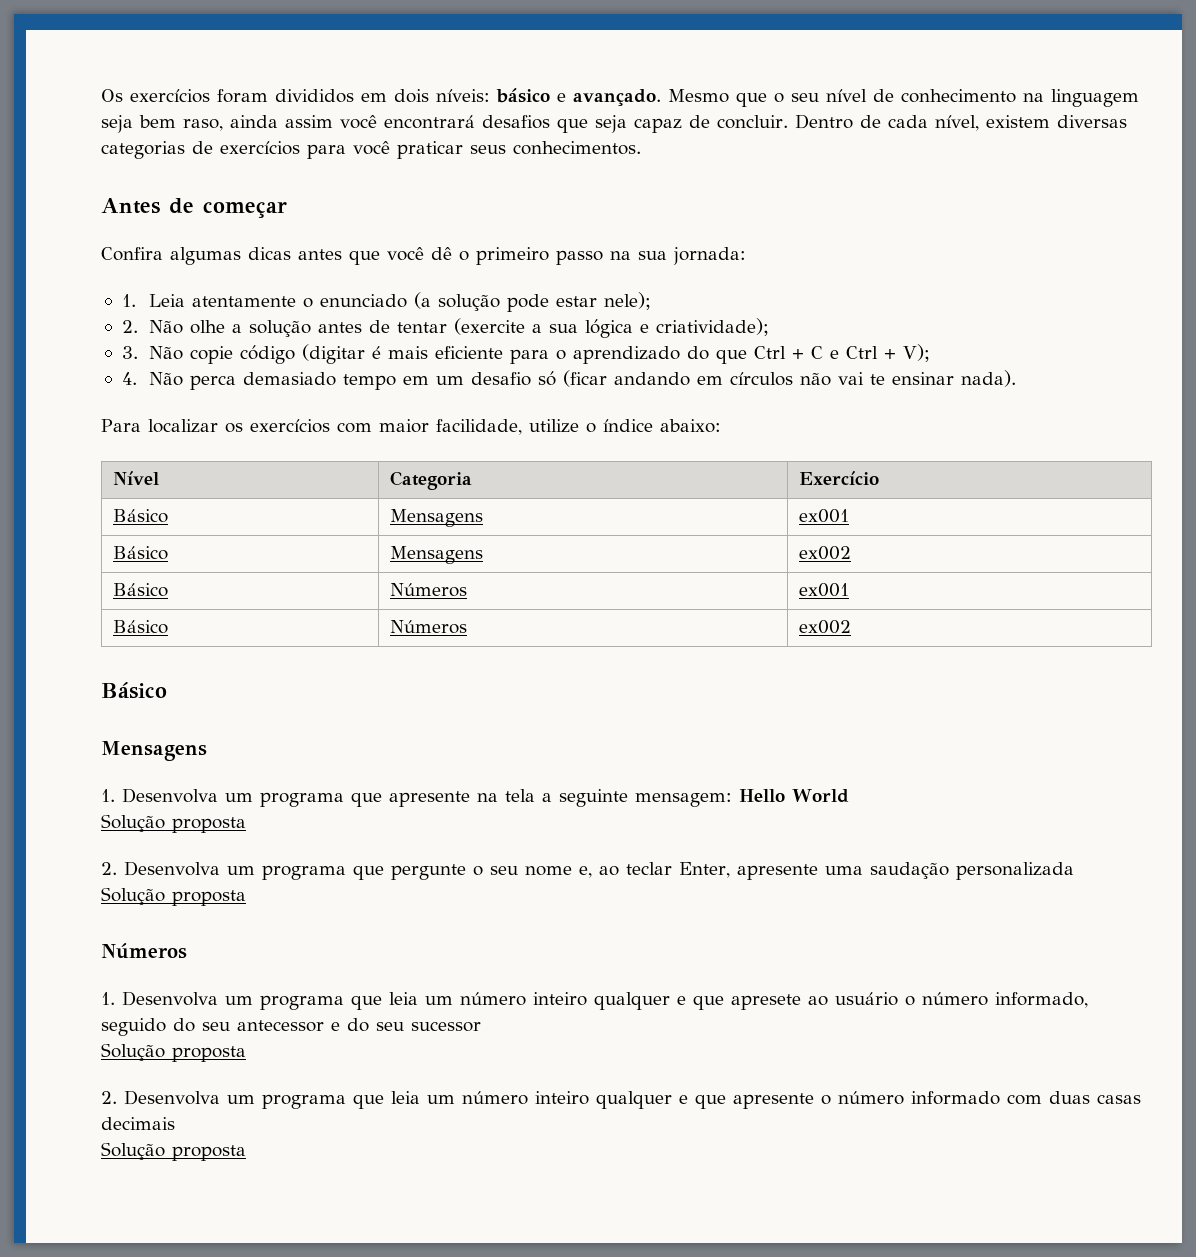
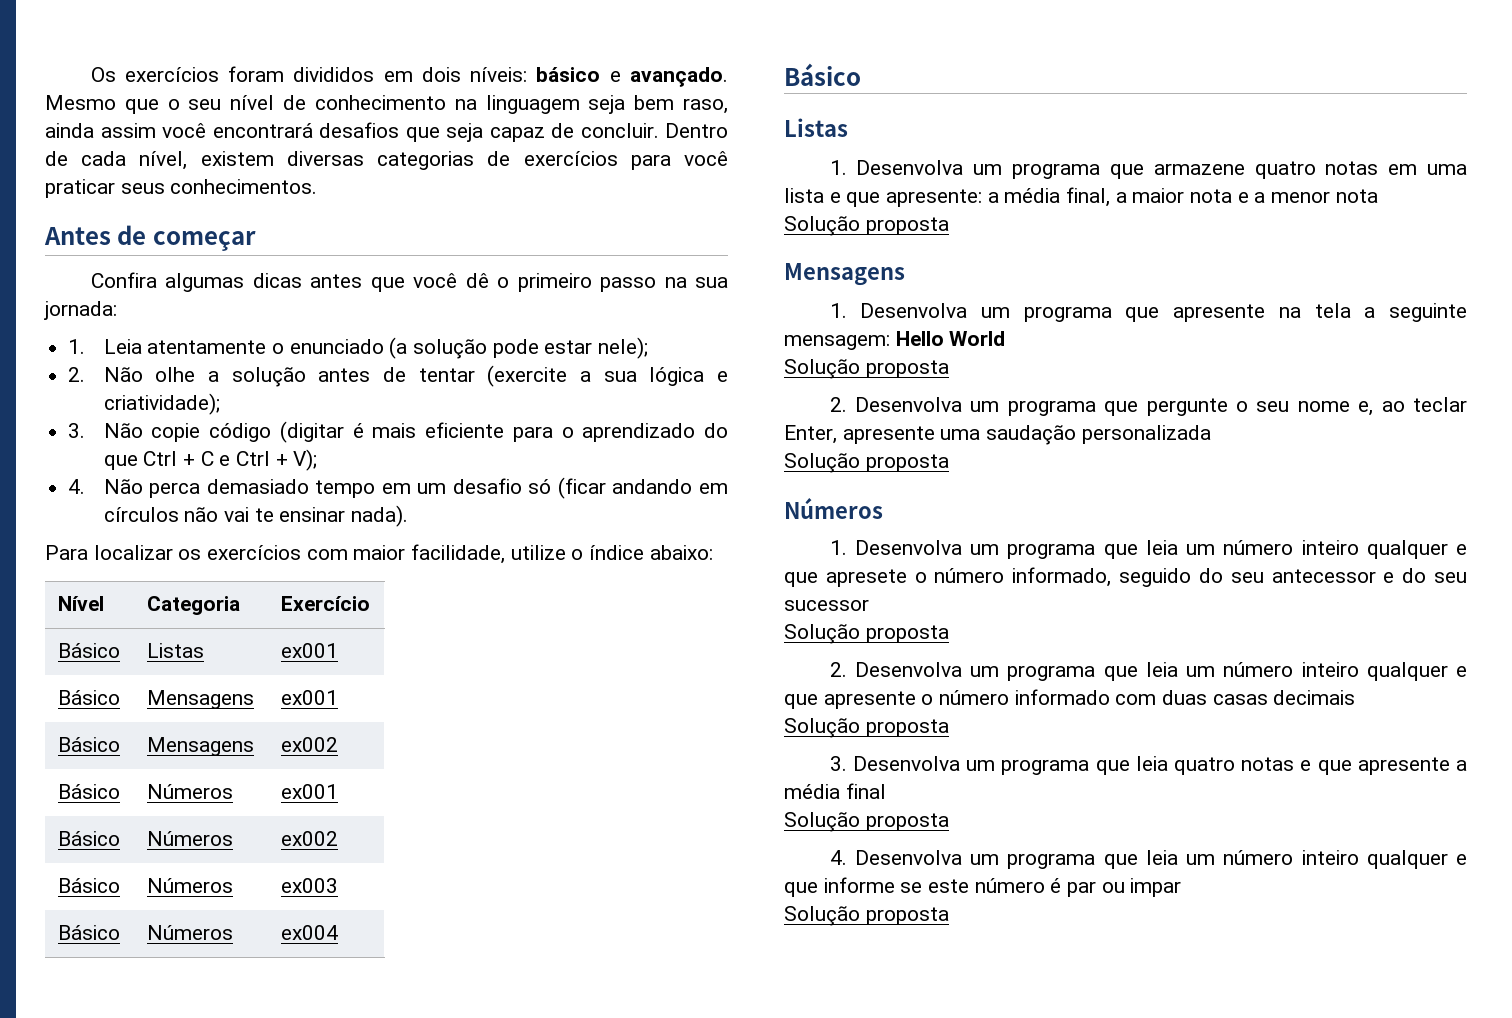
(880, 478) none -> [58,643,121,658] [147,643,205,658] [281,643,339,658] // Básico | Listas | ex001
[101,682,167,699] // Básico -> [58,878,121,893] [147,878,234,893] [281,878,339,893] [58,925,121,940] [147,925,234,940] [281,925,339,940] [784,63,861,86] [784,118,848,137] [829,160,1468,179] [784,187,1378,207] [784,216,949,236] // Básico | Números | ex003 // Básico | Números | ex004 // Básico // Listas // 1. Desenvolva um programa que armazene quatro notas em uma lista e que apresente: a média final, a maior nota e a menor nota // Solução proposta
[808,992,898,1006] ao usuário -> (907, 578) none
(246, 1153) none -> [829,756,1467,775] [784,783,886,799] [784,812,949,832] [829,850,1467,869] [784,877,1182,897] [784,906,949,926] // 3. Desenvolva um programa que leia quatro notas e que apresente a média final // Solução proposta // 4. Desenvolva um programa que leia um número inteiro qualquer e que informe se este número é par ou impar // Solução proposta

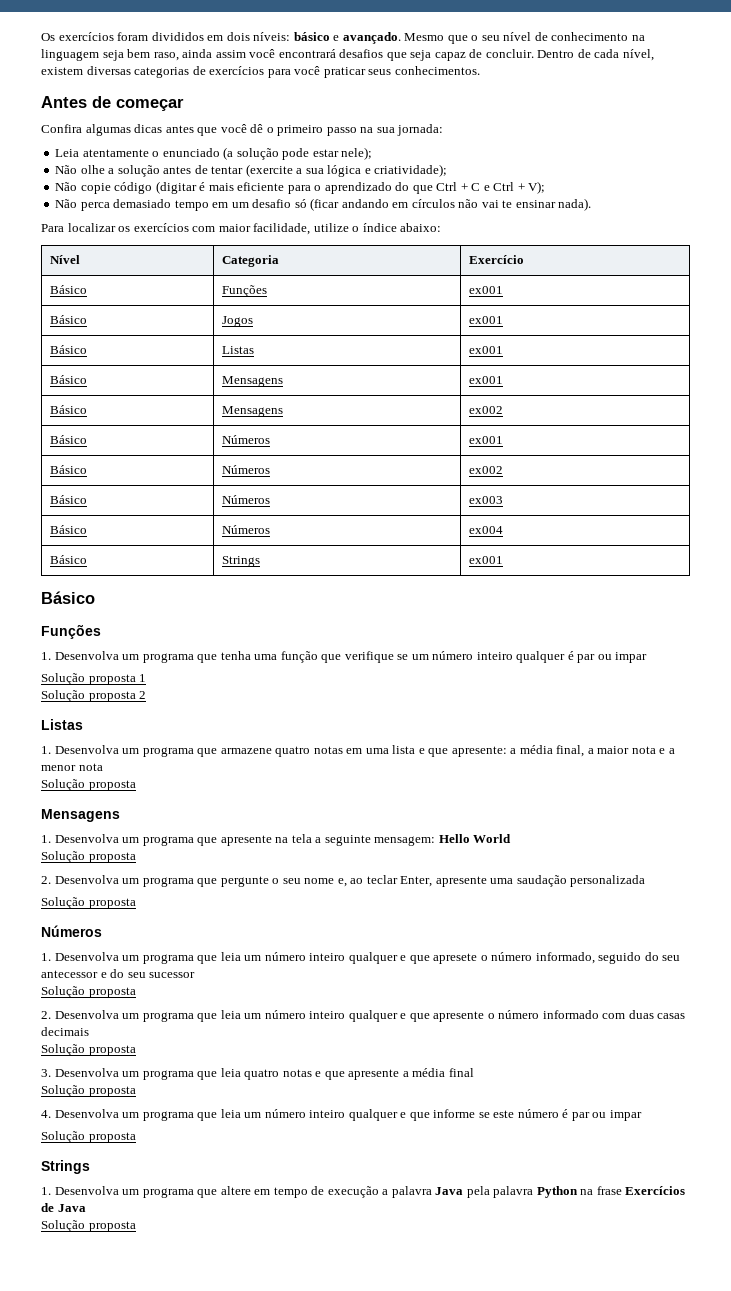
[68,339,86,354] 1. -> (444, 130) none
[68,367,86,382] 2. -> (373, 153) none
[68,423,86,438] 3. -> (448, 170) none
[68,479,86,494] 4. -> (546, 187) none
(371, 603) none -> [49,285,87,294] [221,285,267,297] [468,286,503,294] [49,315,87,324] [221,316,253,327] [468,316,503,324] // Básico | Funções | ex001 // Básico | Jogos | ex001
[784,63,861,86] // Básico -> [49,555,87,564] [221,556,260,567] [468,556,503,564] [41,591,95,604] [41,624,101,639] [41,651,648,663] [41,673,147,685] [41,690,147,702] // Básico | Strings | ex001 // Básico // Funções // 1. Desenvolva um programa que tenha uma função que verifique se um número inteiro qualquer é par ou impar // Solução proposta 1 // Solução proposta 2
(949, 916) none -> [41,1160,90,1174] [41,1186,686,1198] [41,1203,86,1212] [41,1220,136,1232] // Strings // 1. Desenvolva um programa que altere em tempo de execução a palavra Java pela palavra Python na frase Exercícios de Java // Solução proposta

